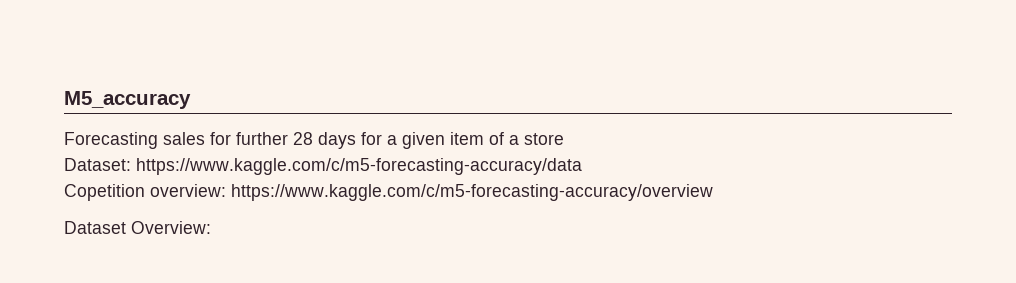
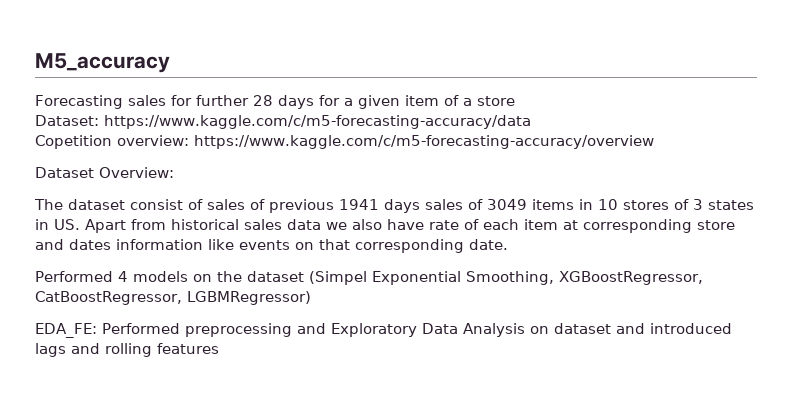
(211, 227) none -> [34,199,754,213] [35,219,735,233] [35,239,508,253] [35,271,703,285] [35,291,311,305] [35,323,732,338] [35,343,219,357] // The dataset consist of sales of previous 1941 days sales of 3049 items in 10 stores of 3 states in US. Apart from historical sales data we also have rate of each item at corresponding store and dates information like events on that corresponding date. // Performed 4 models on the dataset (Simpel Exponential Smoothing, XGBoostRegressor, CatBoostRegressor, LGBMRegressor) // EDA_FE: Performed preprocessing and Exploratory Data Analysis on dataset and introduced lags and rolling features

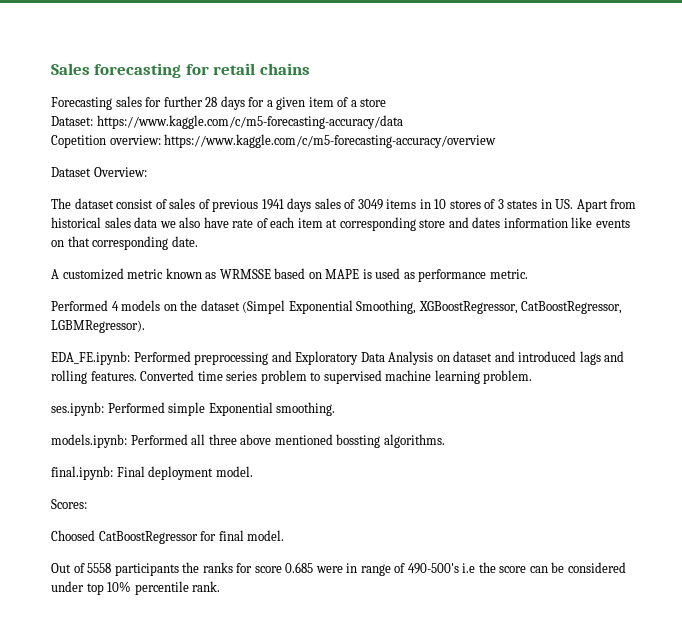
[35,53,170,73] M5_accuracy -> [51,63,310,78] Sales forecasting for retail chains
(508, 244) none -> [51,268,528,282] // A customized metric known as WRMSSE based on MAPE is used as performance metric.
[187,291,311,305] [35,323,97,338] LGBMRegressor) // EDA_FE: -> [51,320,145,333] [51,351,130,365] LGBMRegressor). // EDA_FE.ipynb:
[157,343,219,354] features -> [90,370,533,384] [51,402,336,416] [51,434,445,448] [51,466,253,480] [51,499,87,509] [51,530,285,544] [51,562,626,576] [51,581,221,595] features. Converted time series problem to supervised machine learning problem. // ses.ipynb: Performed simple Exponential smoothing. // models.ipynb: Performed all three above mentioned bossting algorithms. // final.ipynb: Final deployment model. // Scores: // Choosed CatBoostRegressor for final model. // Out of 5558 participants the ranks for score 0.685 were in range of 490-500's i.e the score can be considered under top 10% percentile rank.

